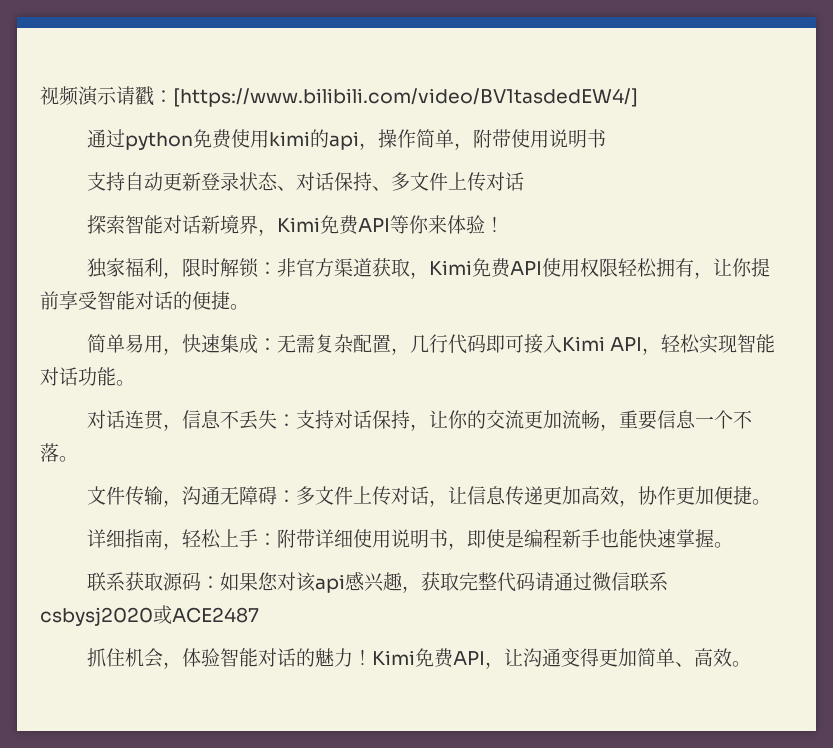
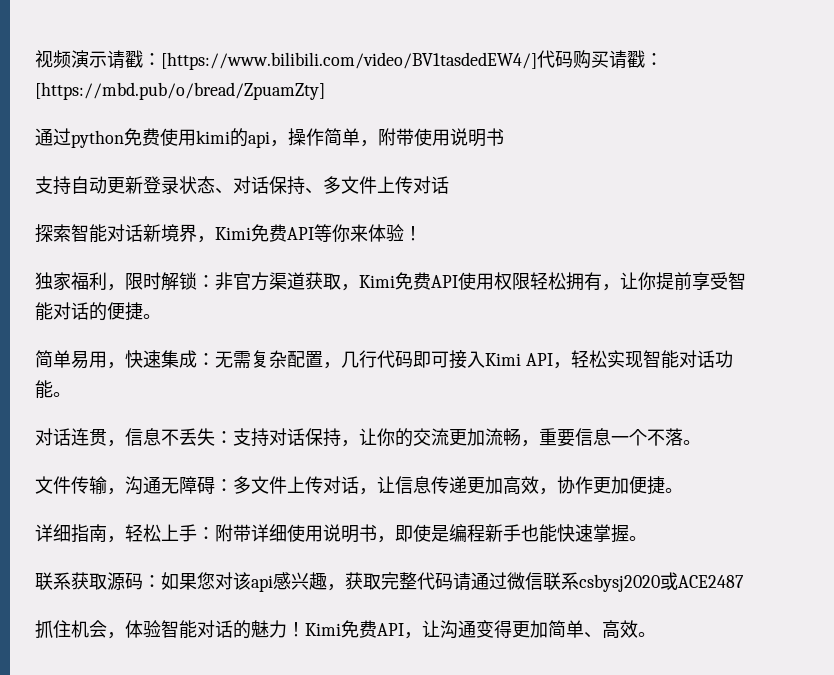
(638, 97) none -> [537,50,663,69] [35,82,325,100] 代码购买请戳：[https://mbd.pub/o/bread/ZpuamZty]

